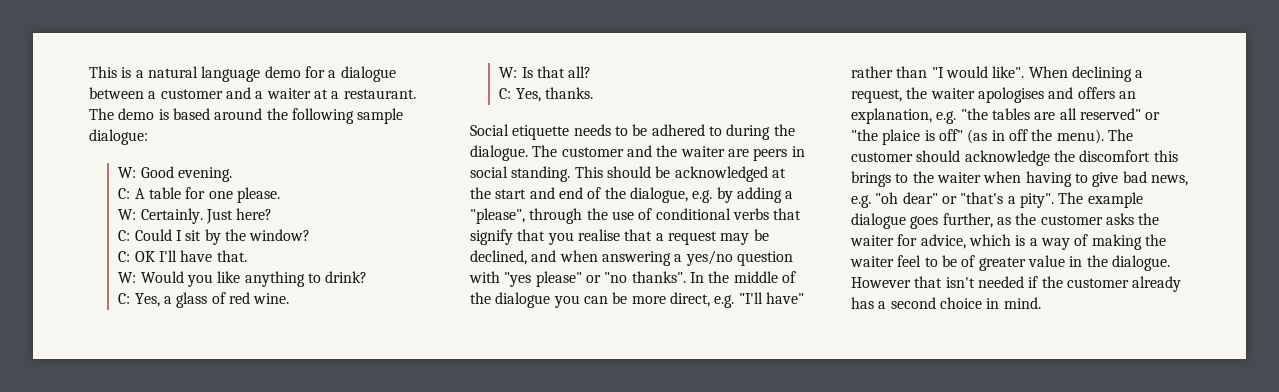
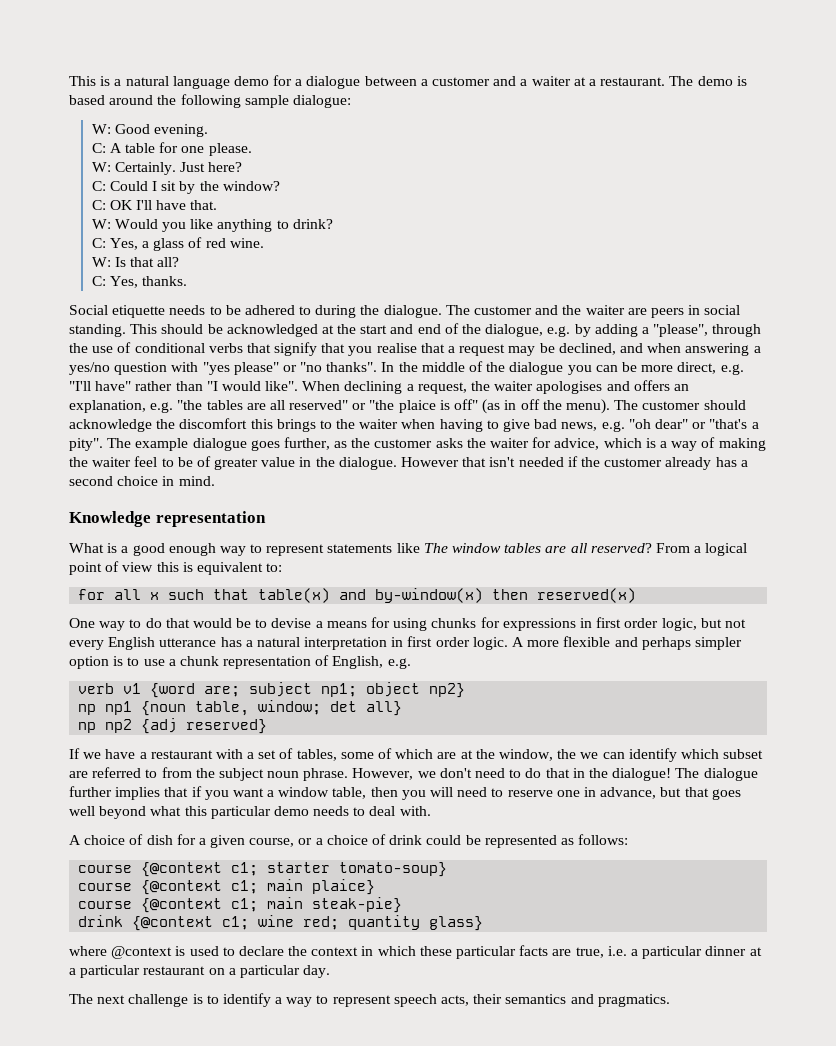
(1041, 303) none -> [69,511,266,527] [69,543,748,556] [69,561,283,575] [78,588,637,603] [69,617,746,631] [69,636,742,650] [69,655,411,669] [78,682,466,698] [78,700,403,716] [78,718,268,734] [69,748,764,762] [69,767,758,781] [69,786,741,800] [69,806,431,819] [69,834,629,848] [78,862,448,877] [78,879,376,895] [78,897,403,913] [78,915,484,931] [69,945,762,959] [69,965,331,978] [69,993,670,1007] // Knowledge representation // What is a good enough way to represent statements like The window tables are all reserved? From a logical point of view this is equivalent to: // for all x such that table(x) and by-window(x) then reserved(x) // One way to do that would be to devise a means for using chunks for expressions in first order logic, but not every English utterance has a natural interpretation in first order logic. A more flexible and perhaps simpler option is to use a chunk representation of English, e.g. // verb v1 {word are; subject np1; object np2} // np np1 {noun table, window; det all} // np np2 {adj reserved} // If we have a restaurant with a set of tables, some of which are at the window, the we can identify which subset are referred to from the subject noun phrase. However, we don't need to do that in the dialogue! The dialogue further implies that if you want a window table, then you will need to reserve one in advance, but that goes well beyond what this particular demo needs to deal with. // A choice of dish for a given course, or a choice of drink could be represented as follows: // course {@context c1; starter tomato-soup} // course {@context c1; main plaice} // course {@context c1; main steak-pie} // drink {@context c1; wine red; quantity glass} // where @context is used to declare the context in which these particular facts are true, i.e. a particular dinner at a particular restaurant on a particular day. // The next challenge is to identify a way to represent speech acts, their semantics and pragmatics.

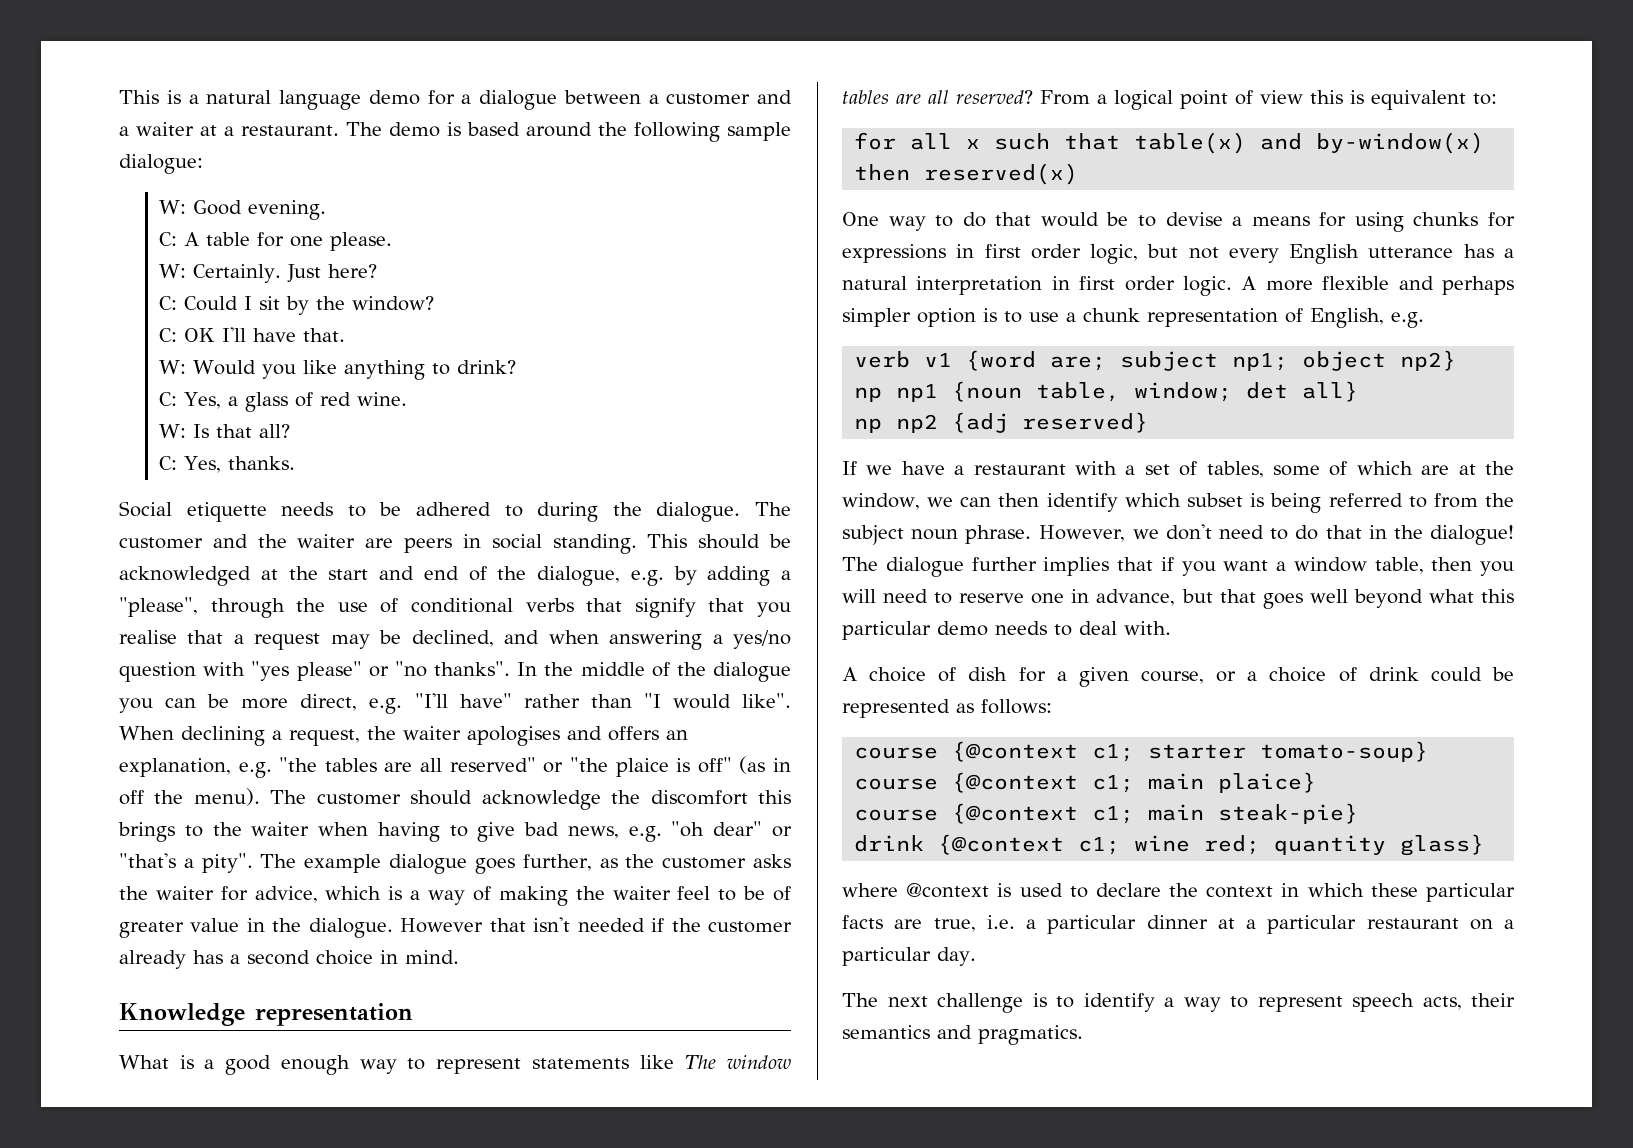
[557,749,577,759] the -> (920, 501) none
(625, 755) none -> [998,493,1040,507] then
[69,771,88,778] are -> [1250,493,1322,513] is being

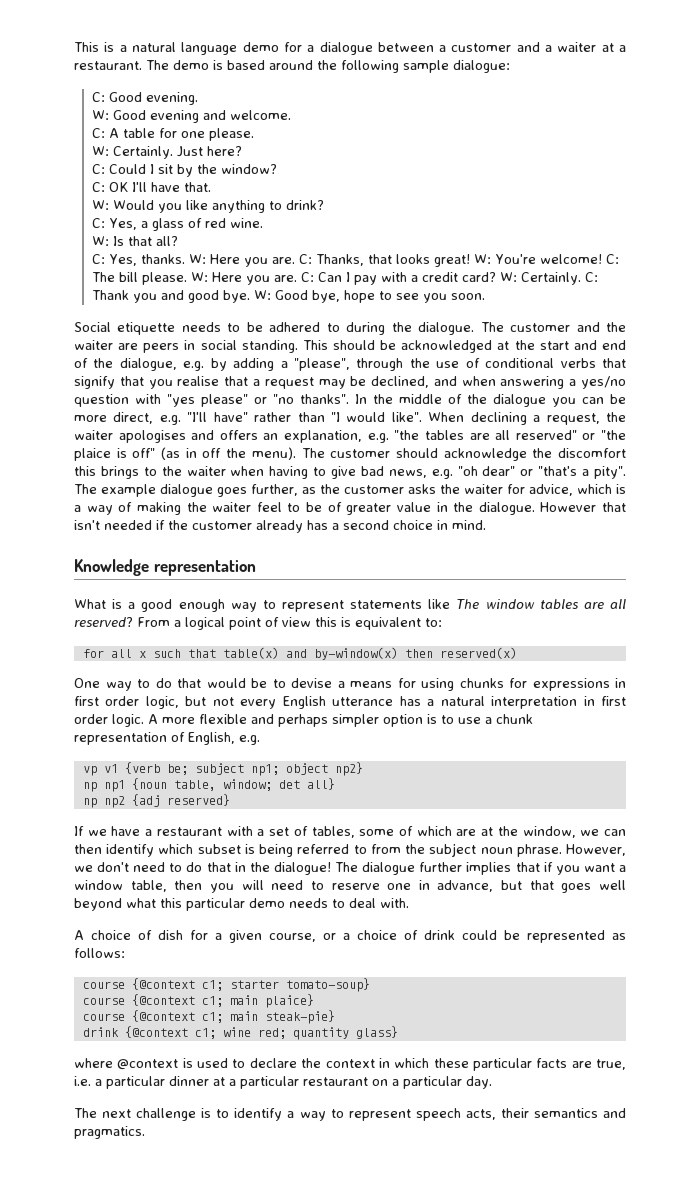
[159,200,327,220] // W: Good evening. -> [92,92,199,105] [92,110,292,123] // C: Good evening. // W: Good evening and welcome.
(296, 463) none -> [189,254,620,267] [92,272,599,285] [92,290,486,303] W: Here you are. C: Thanks, that looks great! W: You're welcome! C: The bill please. W: Here you are. C: Can I pay with a credit card? W: Certainly. C: Thank you and good bye. W: Good bye, hope to see you soon.
[854,350,1107,371] verb v1 {word are; -> [82,762,188,776] vp v1 {verb be;

